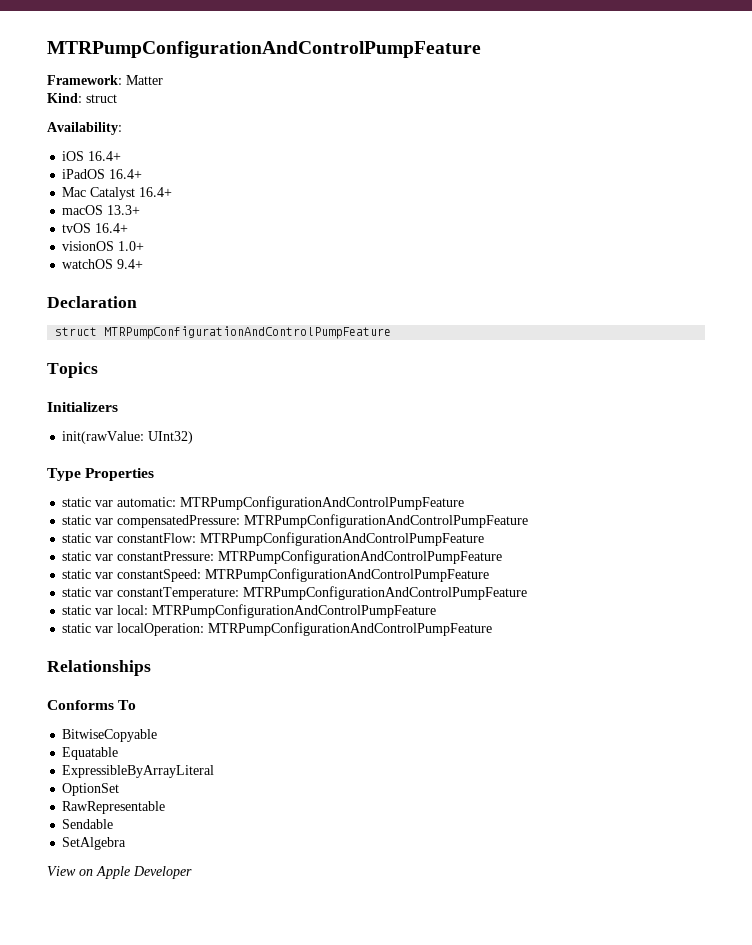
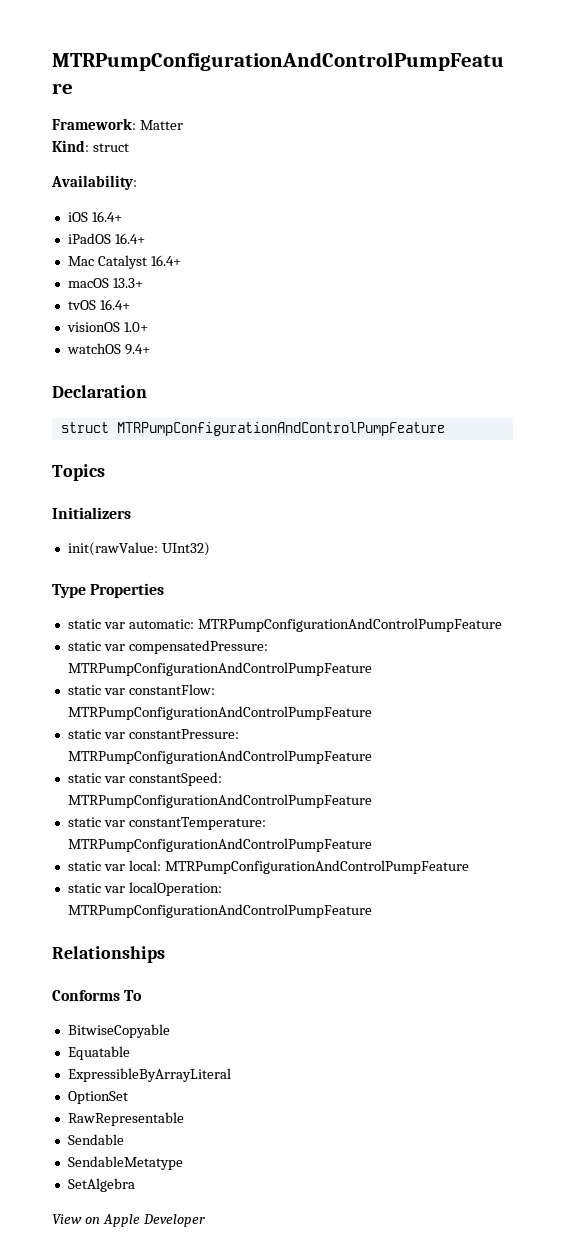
(114, 824) none -> [67,1156,183,1170] // SendableMetatype

